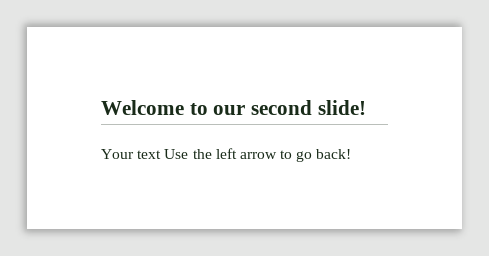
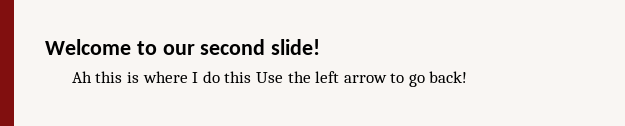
[101,149,162,159] Your text -> [71,71,252,83] Ah this is where I do this

